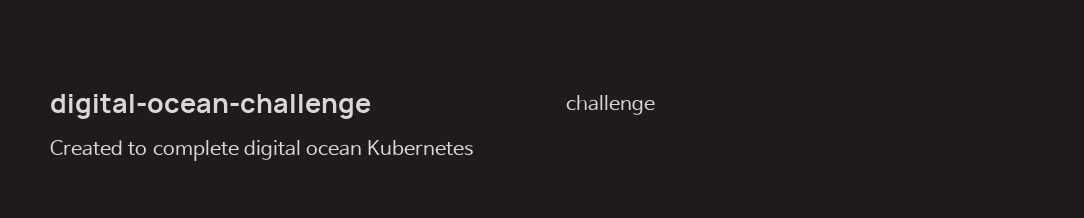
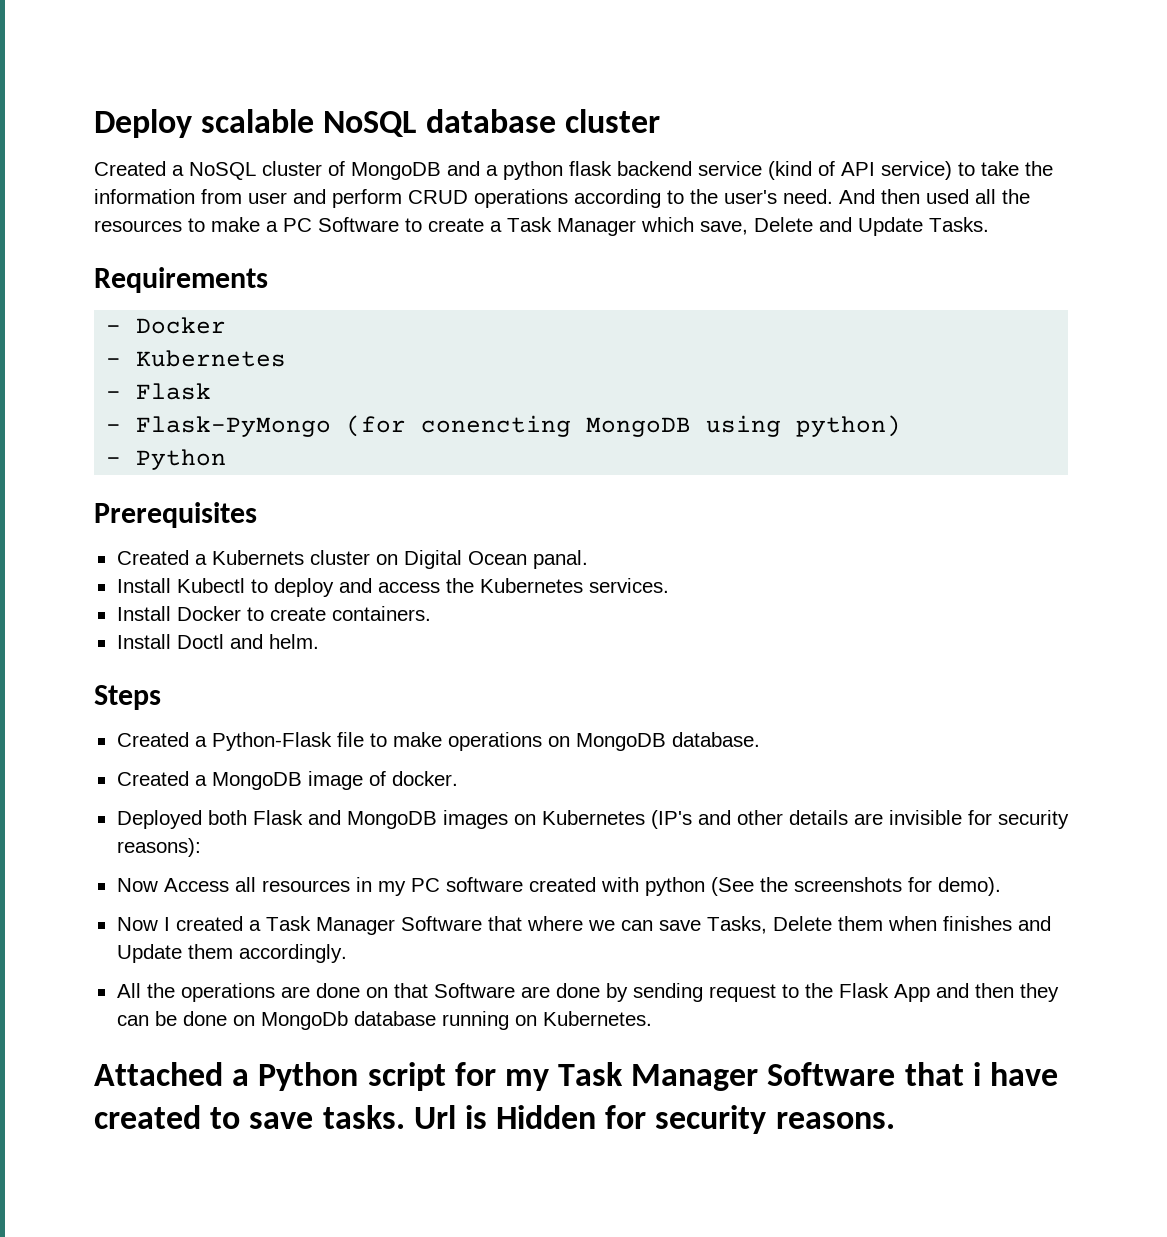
[50,94,371,119] [50,140,475,161] [566,95,655,115] digital-ocean-challenge // Created to complete digital ocean Kubernetes challenge -> [94,109,660,138] [94,161,1053,180] [94,189,1030,208] [94,217,989,236] [94,267,268,293] [106,317,227,334] [106,350,287,367] [106,383,212,400] [106,415,902,437] [106,449,227,470] [94,502,257,528] [116,550,588,569] [116,578,669,597] [116,606,431,621] [116,634,319,649] [94,685,161,710] [116,732,760,751] [116,771,458,790] [116,810,1069,829] [116,838,201,857] [116,877,1001,896] [116,916,1051,935] [116,944,347,963] [116,983,1059,1002] [116,1011,652,1030] [94,1062,1058,1091] [94,1105,895,1134] Deploy scalable NoSQL database cluster // Created a NoSQL cluster of MongoDB and a python flask backend service (kind of API service) to take the information from user and perform CRUD operations according to the user's need. And then used all the resources to make a PC Software to create a Task Manager which save, Delete and Update Tasks. // Requirements // - Docker // - Kubernetes // - Flask // - Flask-PyMongo (for conencting MongoDB using python) // - Python // Prerequisites // Created a Kubernets cluster on Digital Ocean panal. // Install Kubectl to deploy and access the Kubernetes services. // Install Docker to create containers. // Install Doctl and helm. // Steps // Created a Python-Flask file to make operations on MongoDB database. // Created a MongoDB image of docker. // Deployed both Flask and MongoDB images on Kubernetes (IP's and other details are invisible for security reasons): // Now Access all resources in my PC software created with python (See the screenshots for demo). // Now I created a Task Manager Software that where we can save Tasks, Delete them when finishes and Update them accordingly. // All the operations are done on that Software are done by sending request to the Flask App and then they can be done on MongoDb database running on Kubernetes. // Attached a Python script for my Task Manager Software that i have created to save tasks. Url is Hidden for security reasons.

